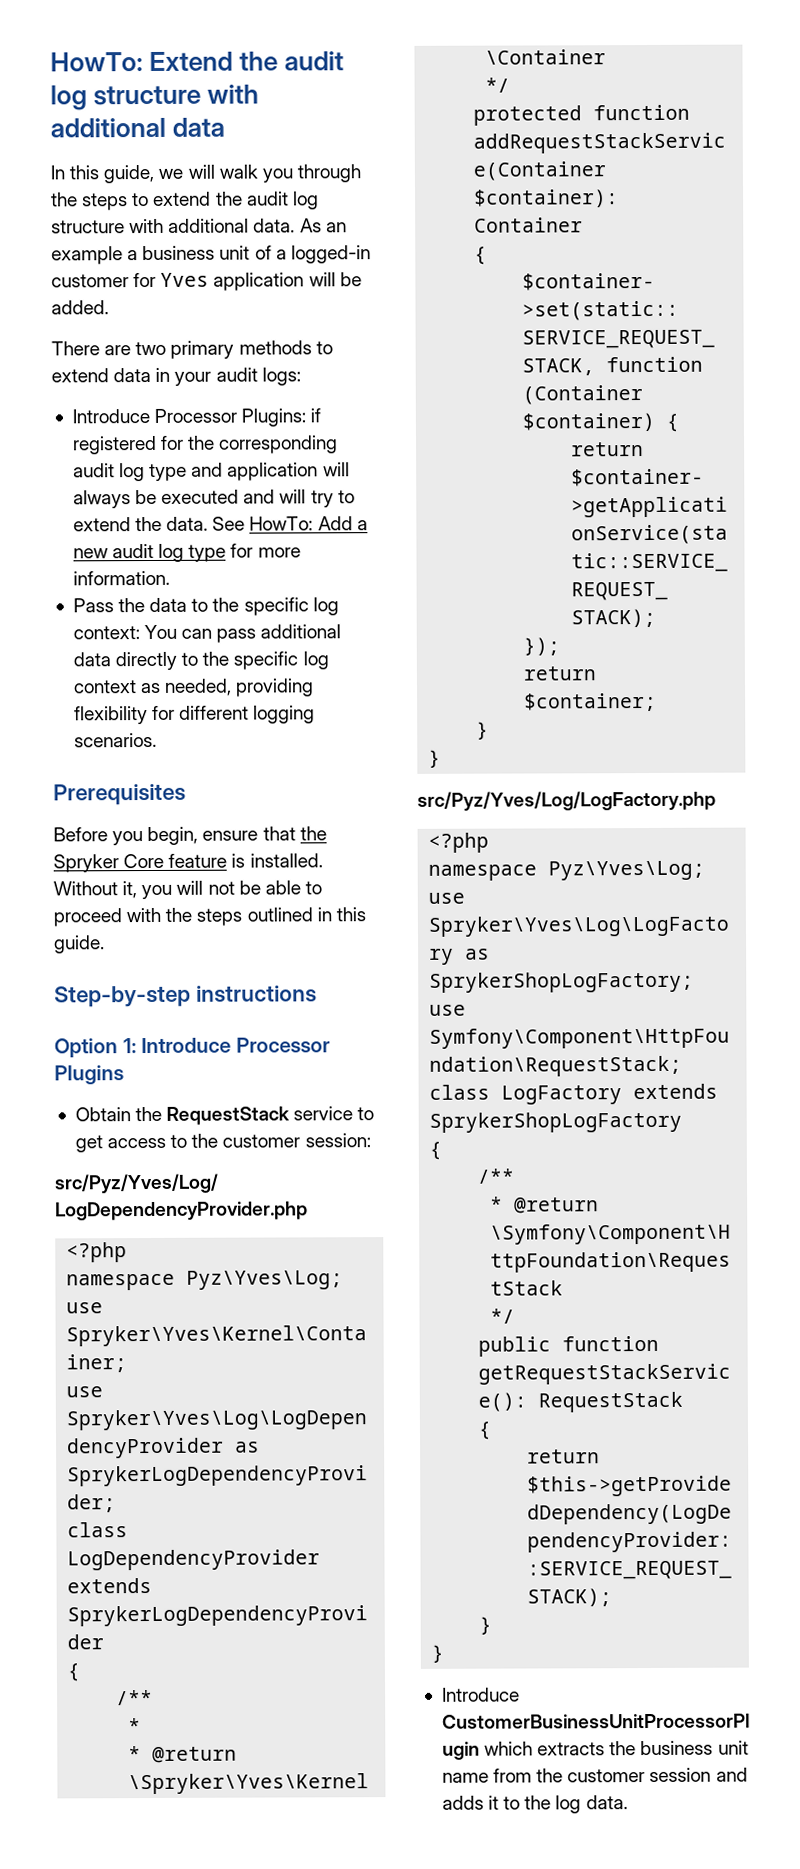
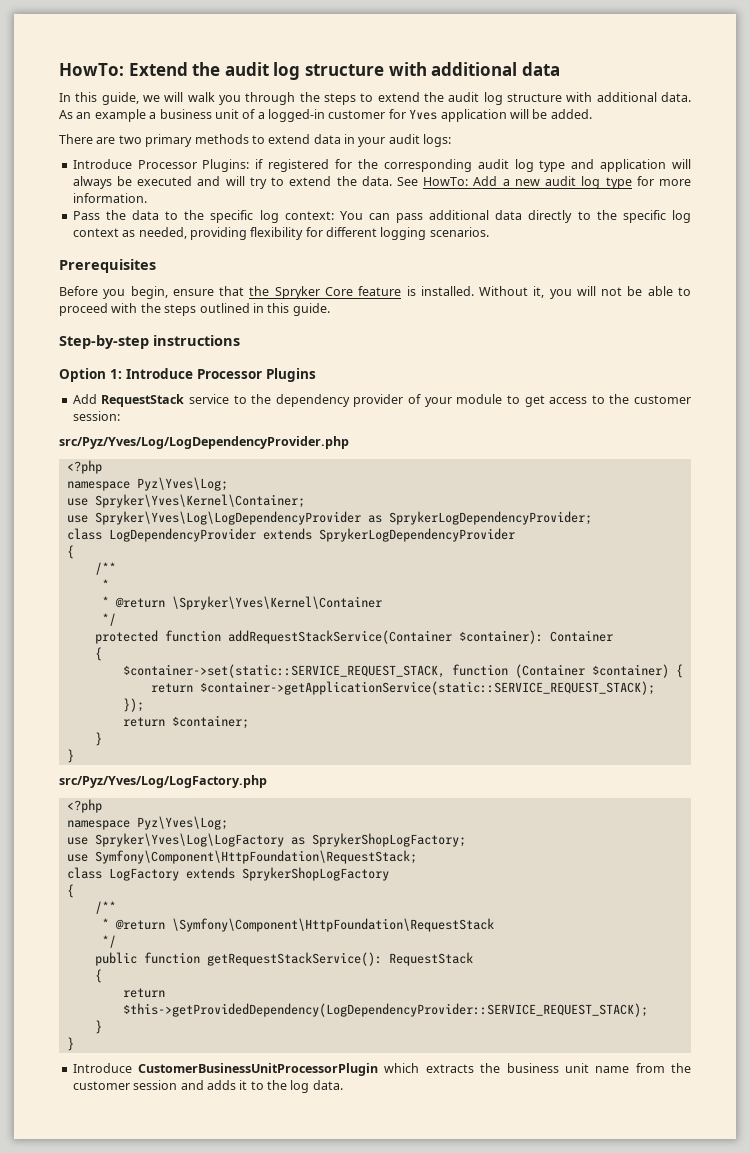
[74,1106,163,1122] Obtain the -> [72,394,97,404] Add
(375, 1114) none -> [251,394,520,407] the dependency provider of your module to

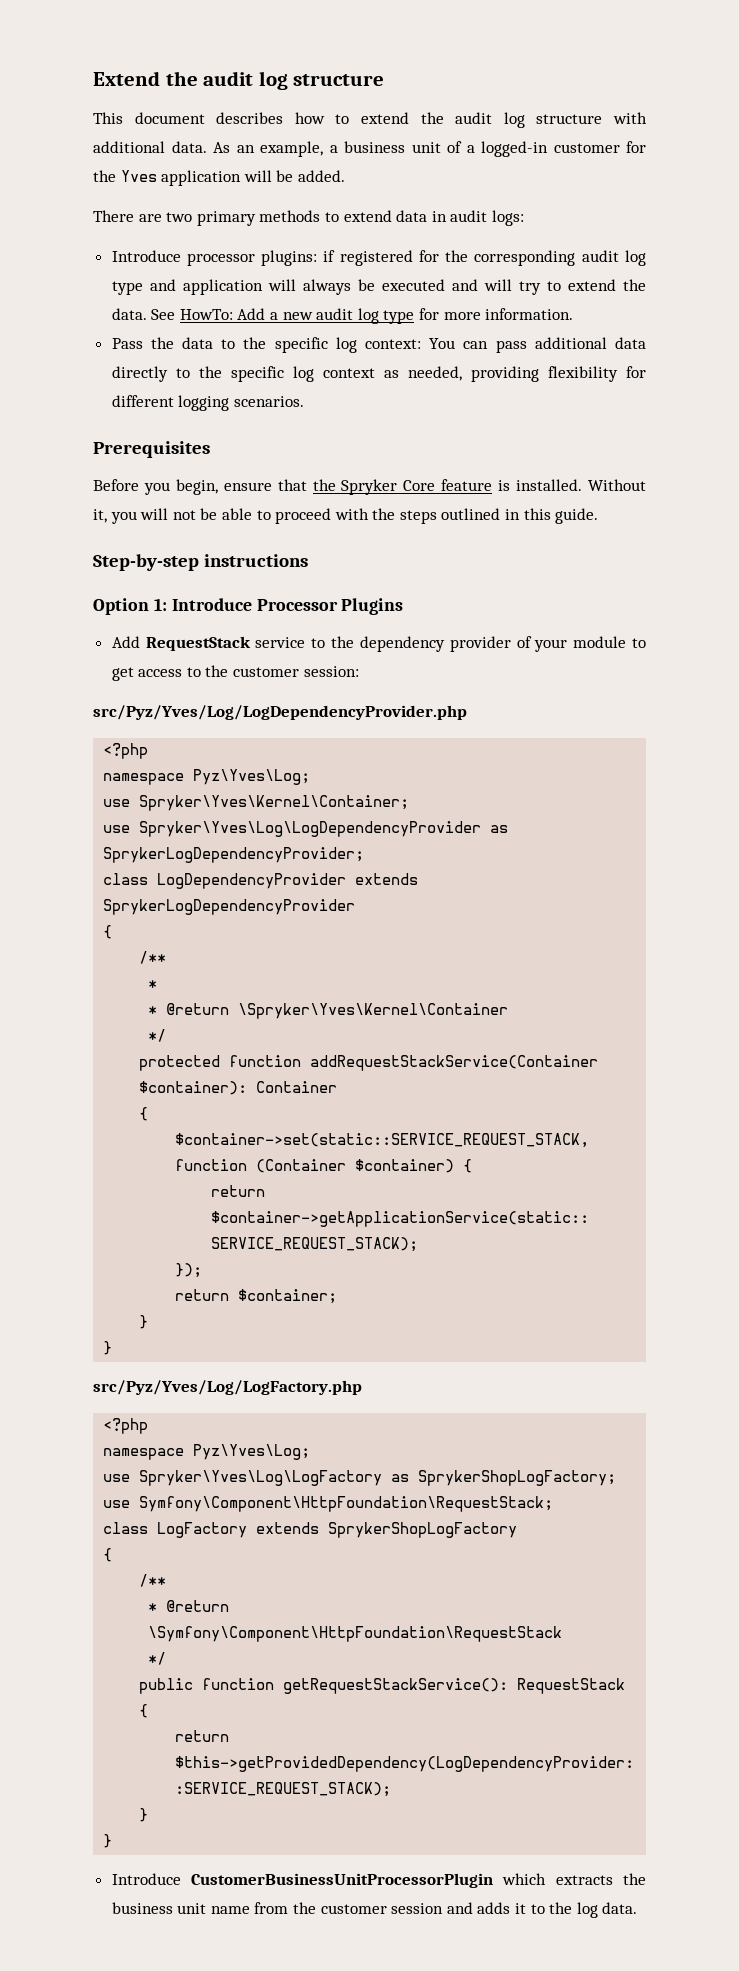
[59,63,124,76] HowTo: -> (93, 78) none
[388,62,560,76] [59,92,356,105] with additional data // In this guide, we will walk you through the steps -> [93,112,325,124] // This document describes how
[94,109,146,122] example -> [260,141,323,157] example,
(406, 114) none -> [93,170,116,182] the
[358,137,386,147] your -> (447, 216) none
[137,159,250,172] Processor Plugins: -> [186,250,318,266] processor plugins:

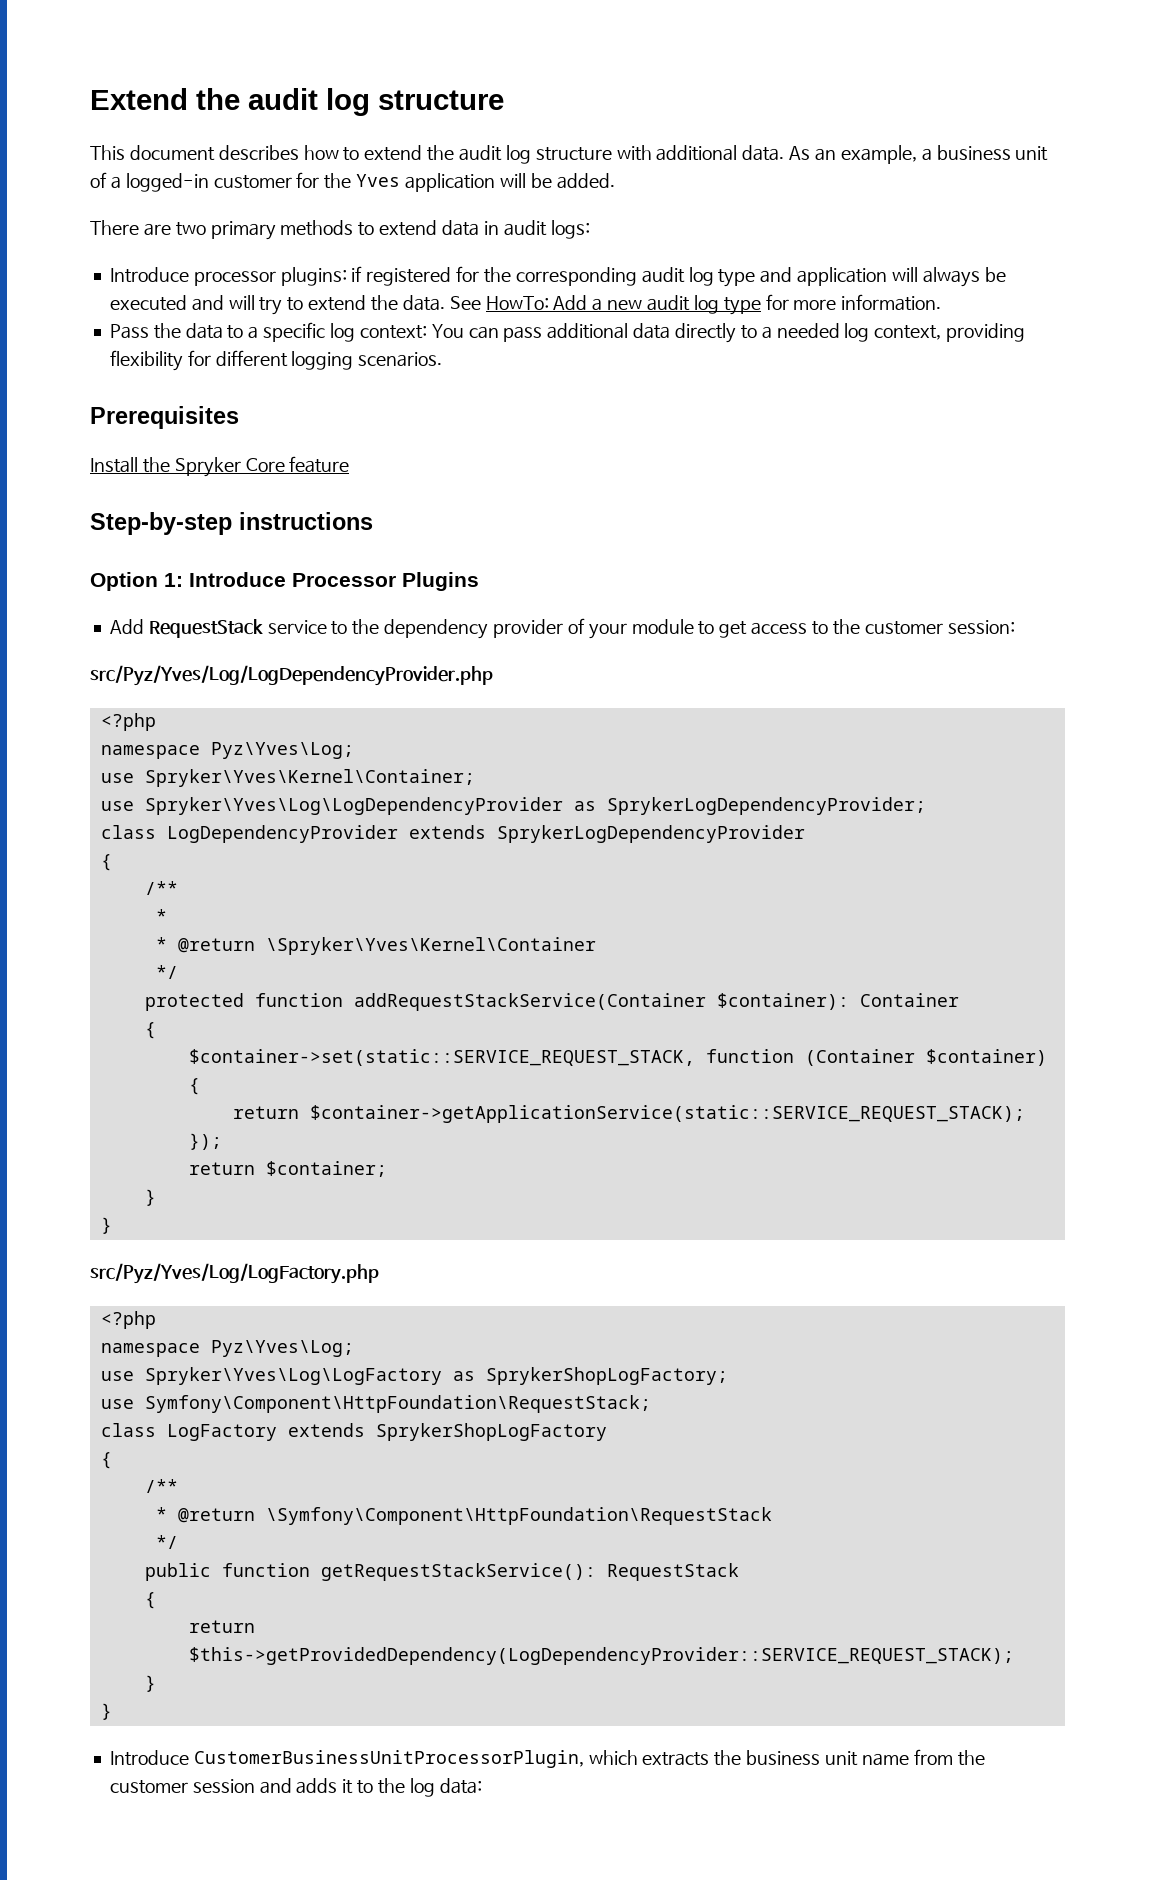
[243,337,267,349] the -> [248,326,259,339] a
[198,366,462,382] the specific log context as needed, -> [761,323,942,342] a needed log context,
[93,479,307,495] Before you begin, ensure that -> [90,457,138,473] Install
[498,479,647,491] [93,508,599,524] is installed. Without it, you will not be able to proceed with the steps outlined in this guide. -> (350, 464) none
[191,1873,494,1888] CustomerBusinessUnitProcessorPlugin -> [193,1750,584,1768] CustomerBusinessUnitProcessorPlugin,
[602,1902,638,1914] data. -> [439,1778,482,1794] data:

